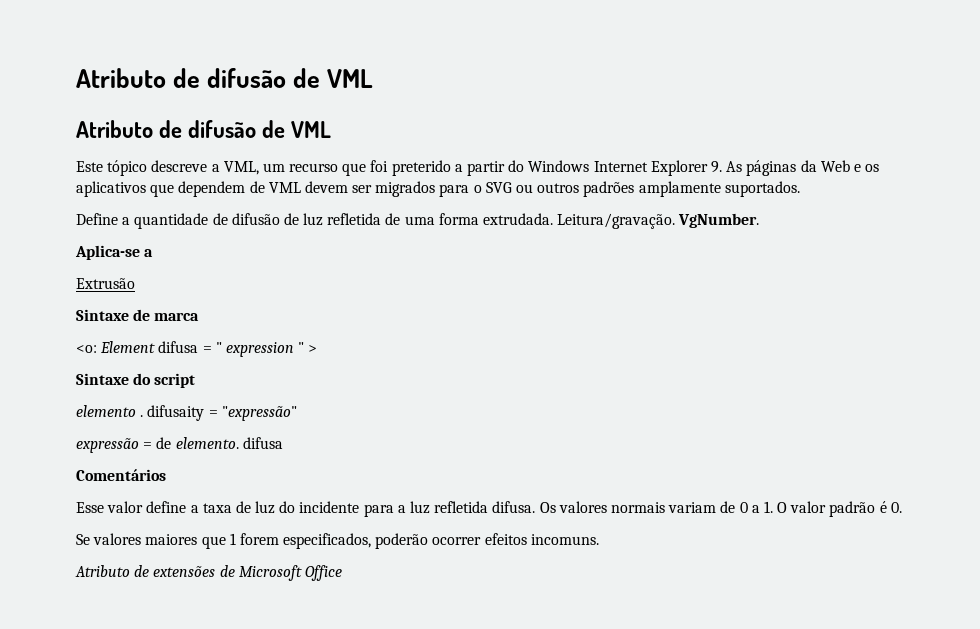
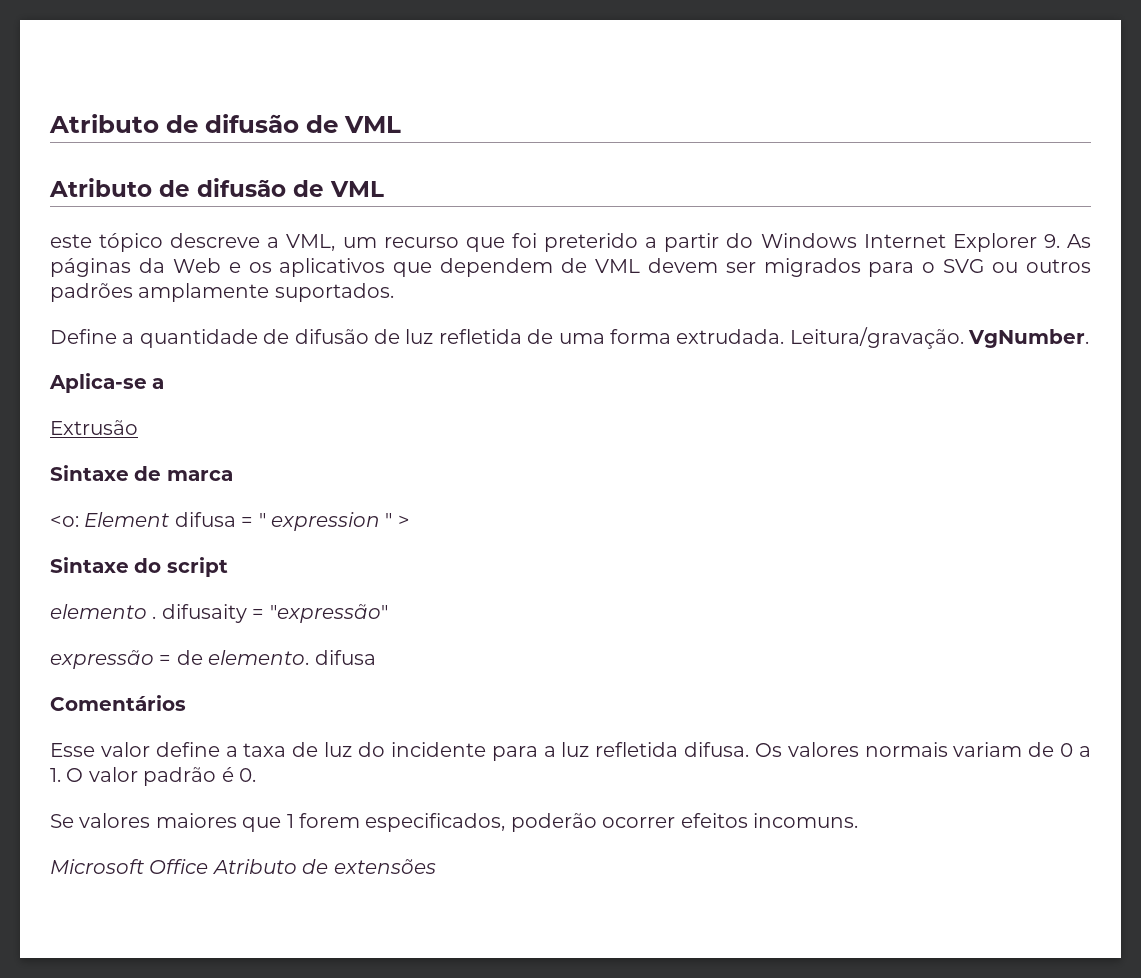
[76,161,103,172] Este -> [50,234,92,248] este
(599, 539) none -> [50,859,209,874] Microsoft Office
[219,565,342,581] de Microsoft Office -> (436, 866) none

